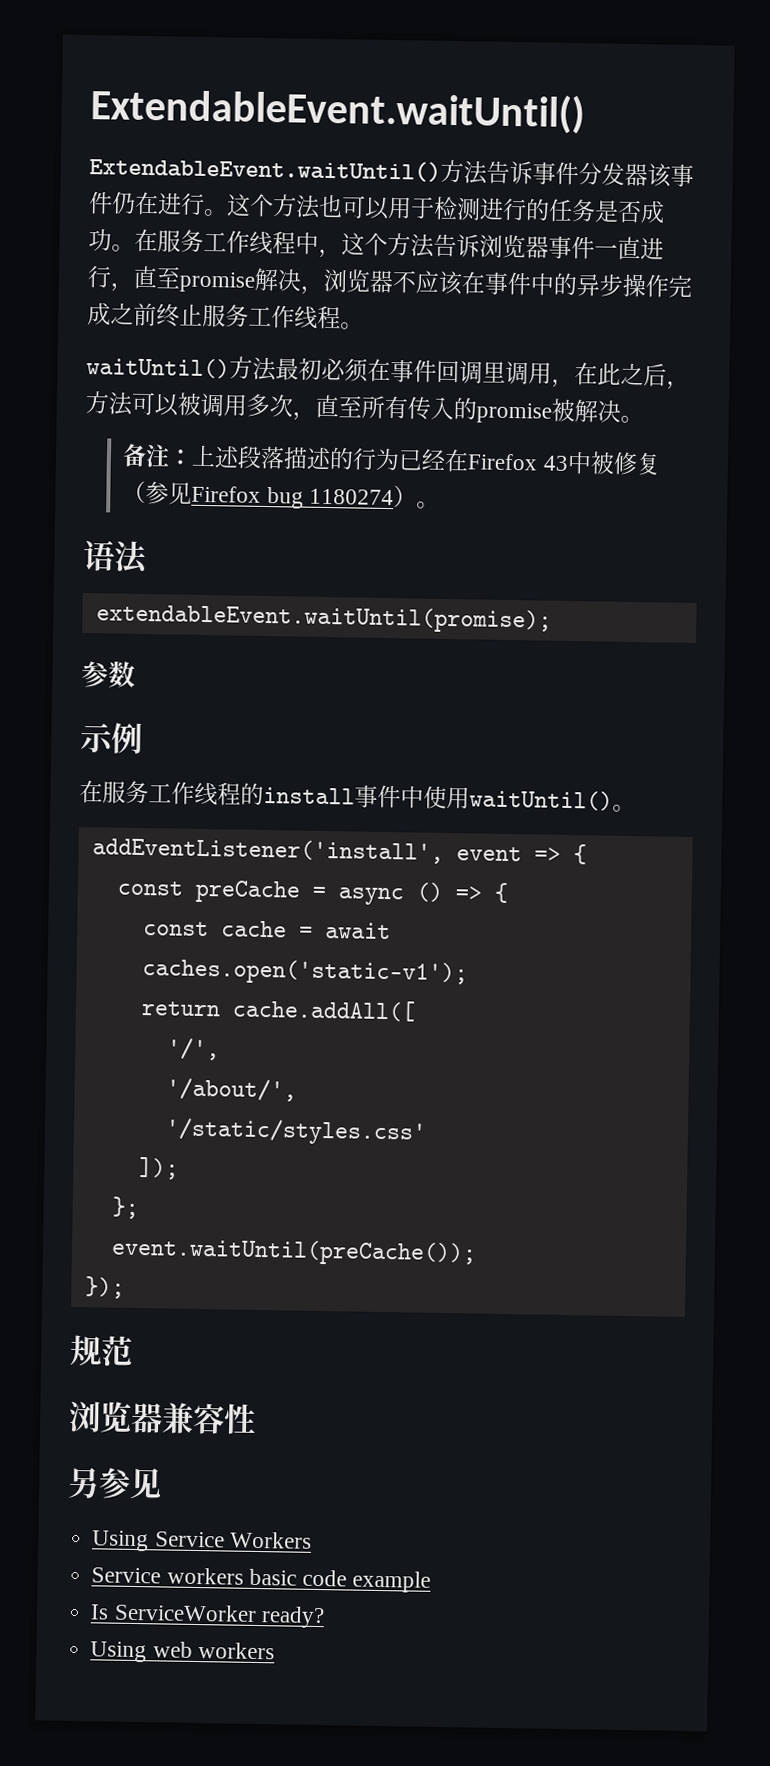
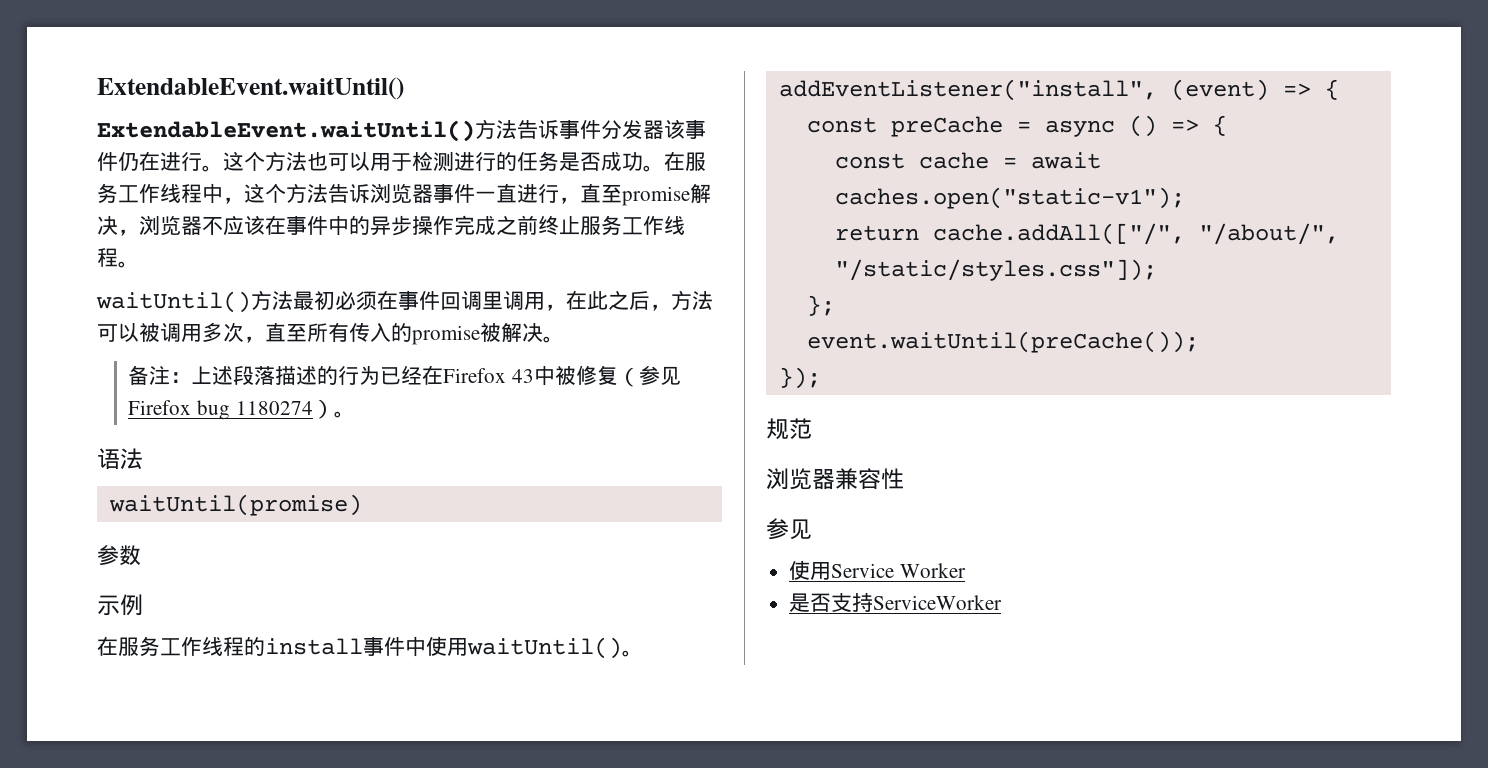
[95,603,552,634] extendableEvent.waitUntil(promise); -> [108,494,362,516] waitUntil(promise)
[91,837,522,864] addEventListener('install', event -> [778,79,1269,101] addEventListener("install", (event)
[141,958,468,987] caches.open('static-v1'); -> [834,187,1185,209] caches.open("static-v1");
[231,998,416,1022] [166,1037,220,1061] [165,1077,297,1102] [164,1117,427,1146] [138,1156,179,1180] cache.addAll([ // '/', // '/about/', // '/static/styles.css' // ]); -> [932,223,1339,245] [834,259,1157,281] cache.addAll(["/", "/about/", "/static/styles.css"]);
[67,1466,100,1499] 另 -> (904, 479) none
[92,1530,312,1552] [91,1567,432,1593] [90,1603,325,1629] [90,1641,275,1663] Using Service Workers // Service workers basic code example // Is ServiceWorker ready? // Using web workers -> [789,560,966,580] [789,592,1003,612] 使用Service Worker // 是否支持ServiceWorker

